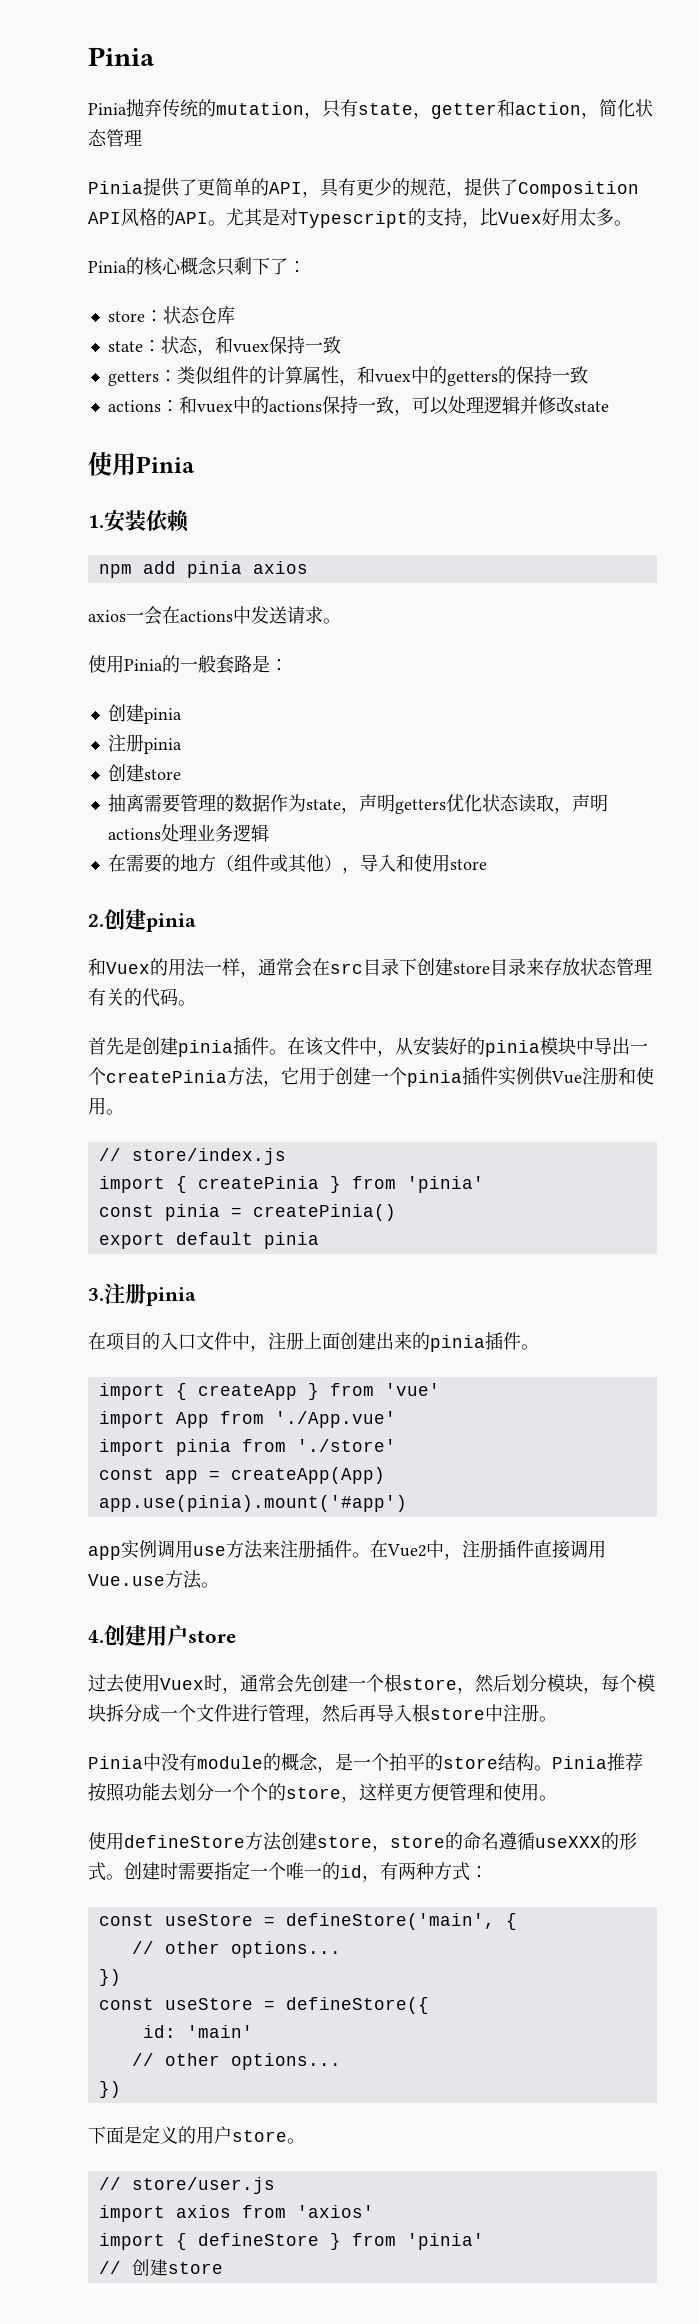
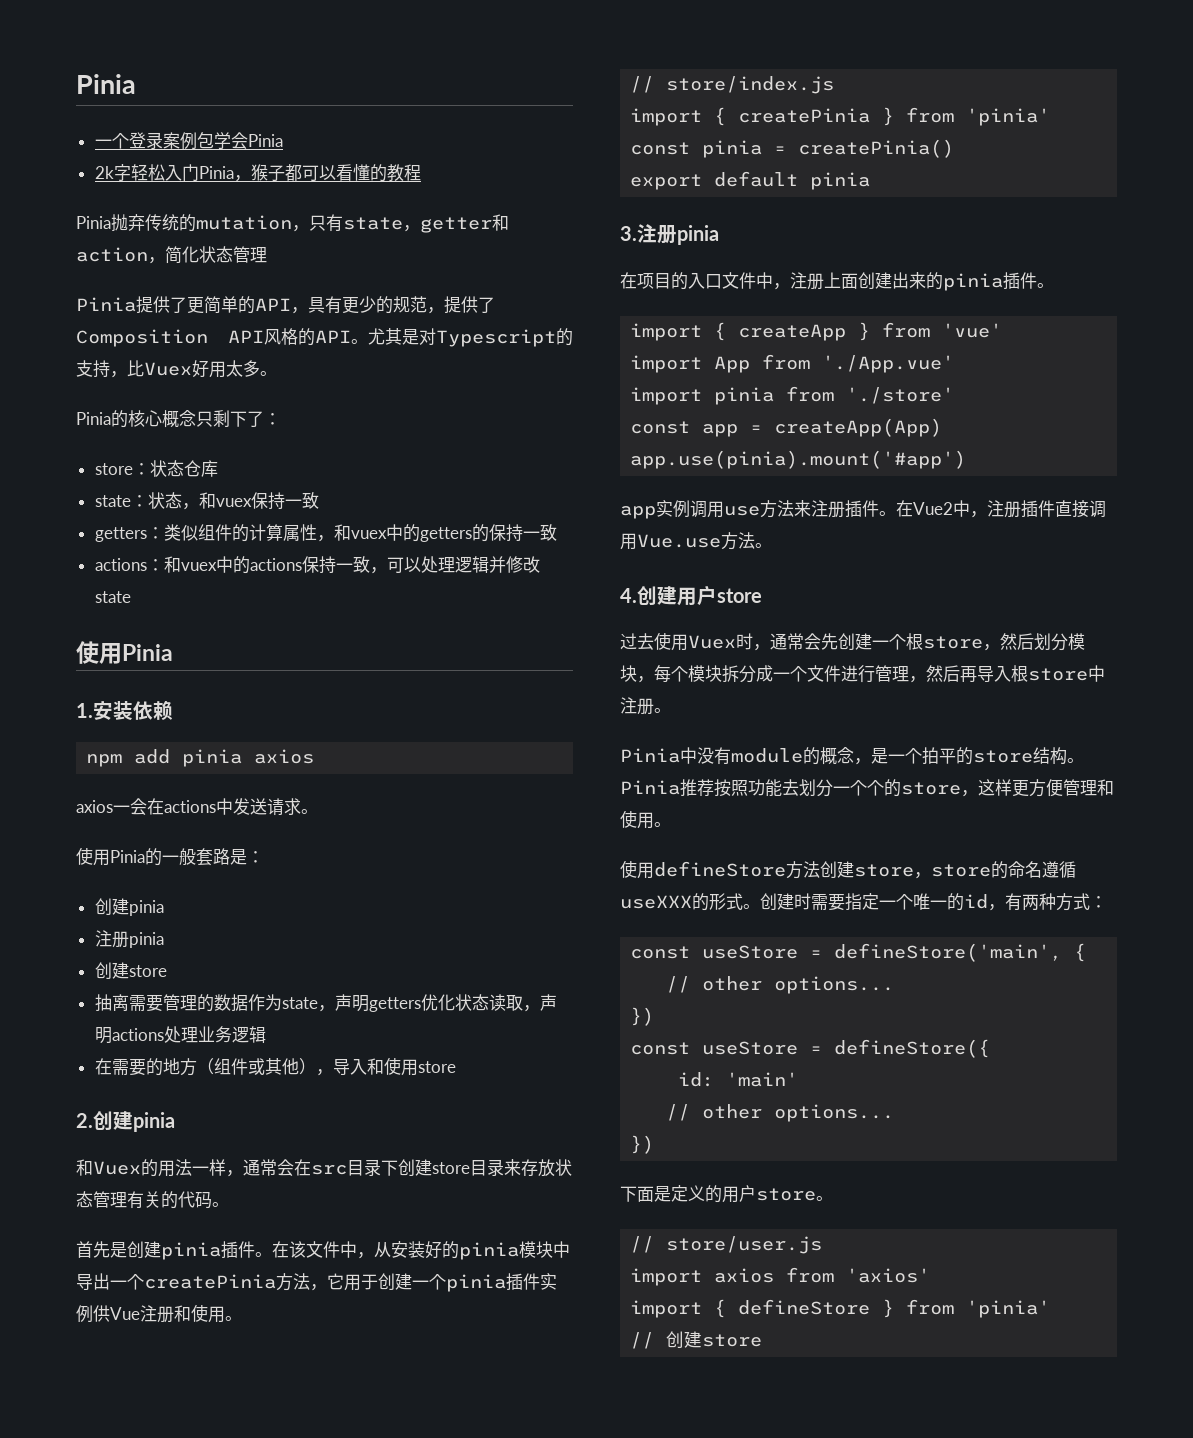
[88,47,155,66] Pinia -> [76,74,136,94] [94,132,283,150] [94,164,421,182] Pinia // 一个登录案例包学会Pinia // 2k字轻松入门Pinia，猴子都可以看懂的教程

